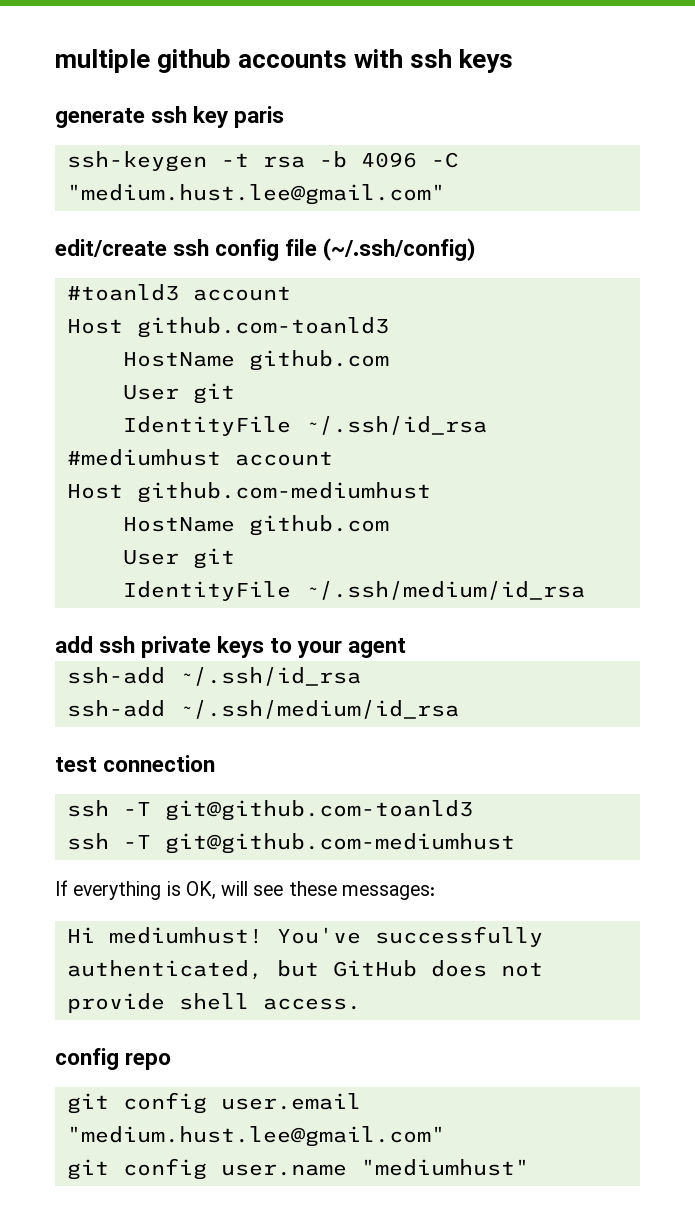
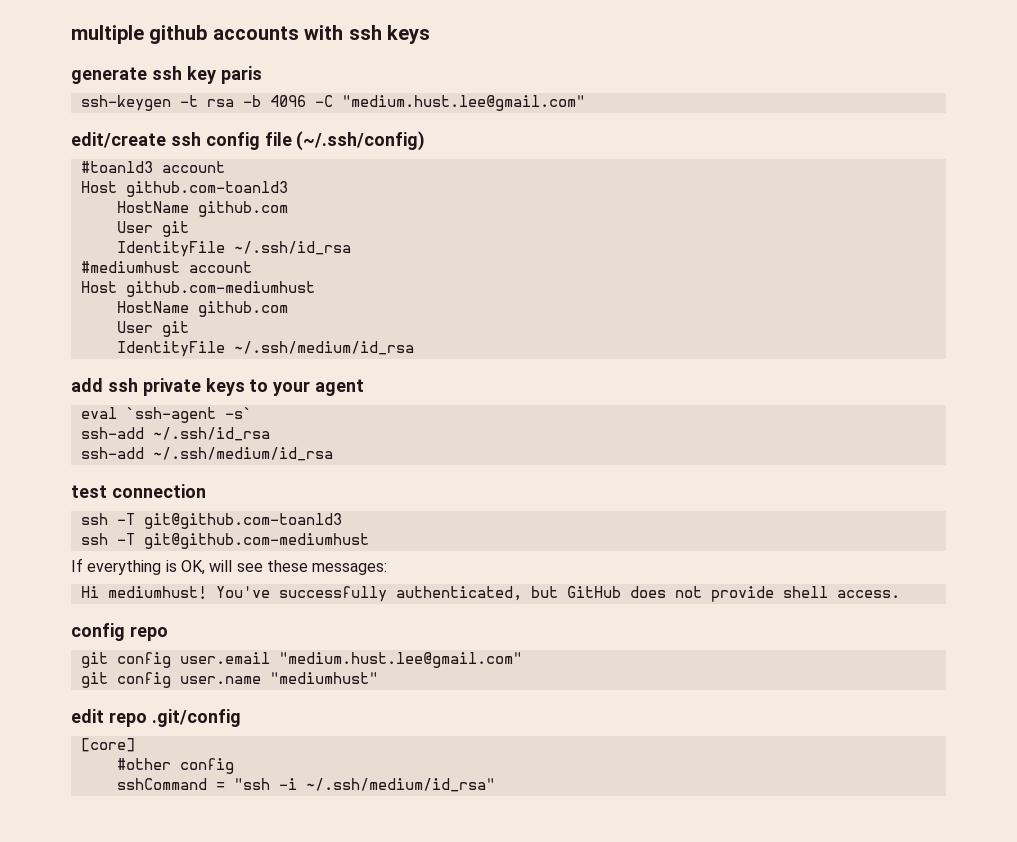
(407, 648) none -> [80,407,252,423] // eval `ssh-agent -s`
(529, 1167) none -> [71,709,241,727] [80,738,135,752] [116,758,234,774] [116,778,495,792] // edit repo .git/config // [core] // #other config // sshCommand = "ssh -i ~/.ssh/medium/id_rsa"

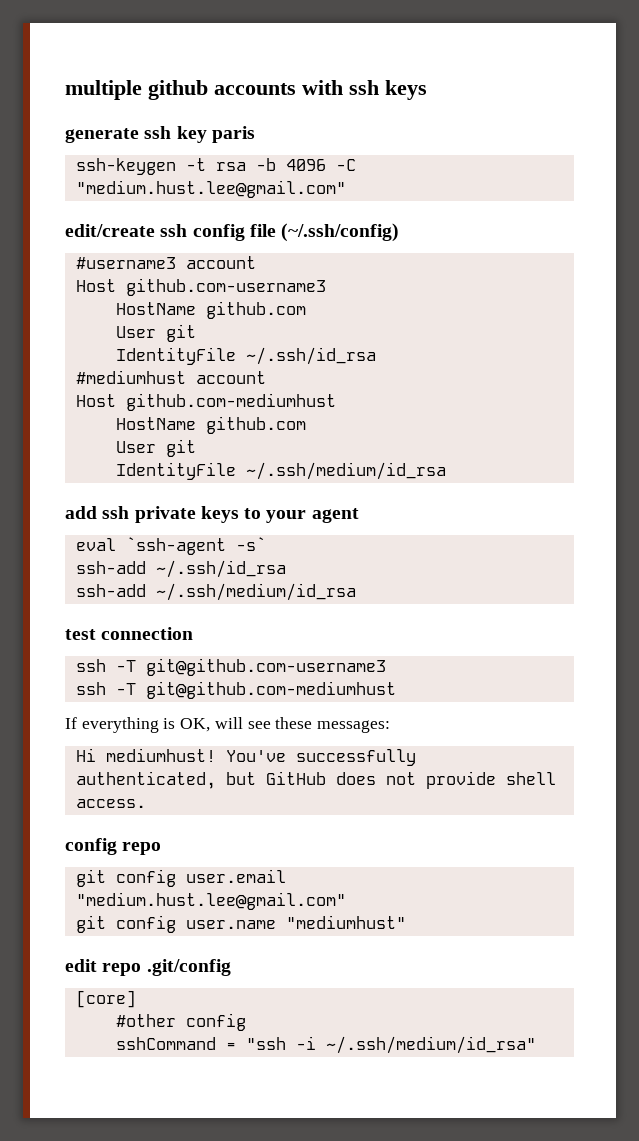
[80,161,225,173] [80,181,288,197] #toanld3 account // Host github.com-toanld3 -> [75,256,256,269] [75,278,326,296] #username3 account // Host github.com-username3
[143,513,342,529] git@github.com-toanld3 -> [145,658,386,676] git@github.com-username3

